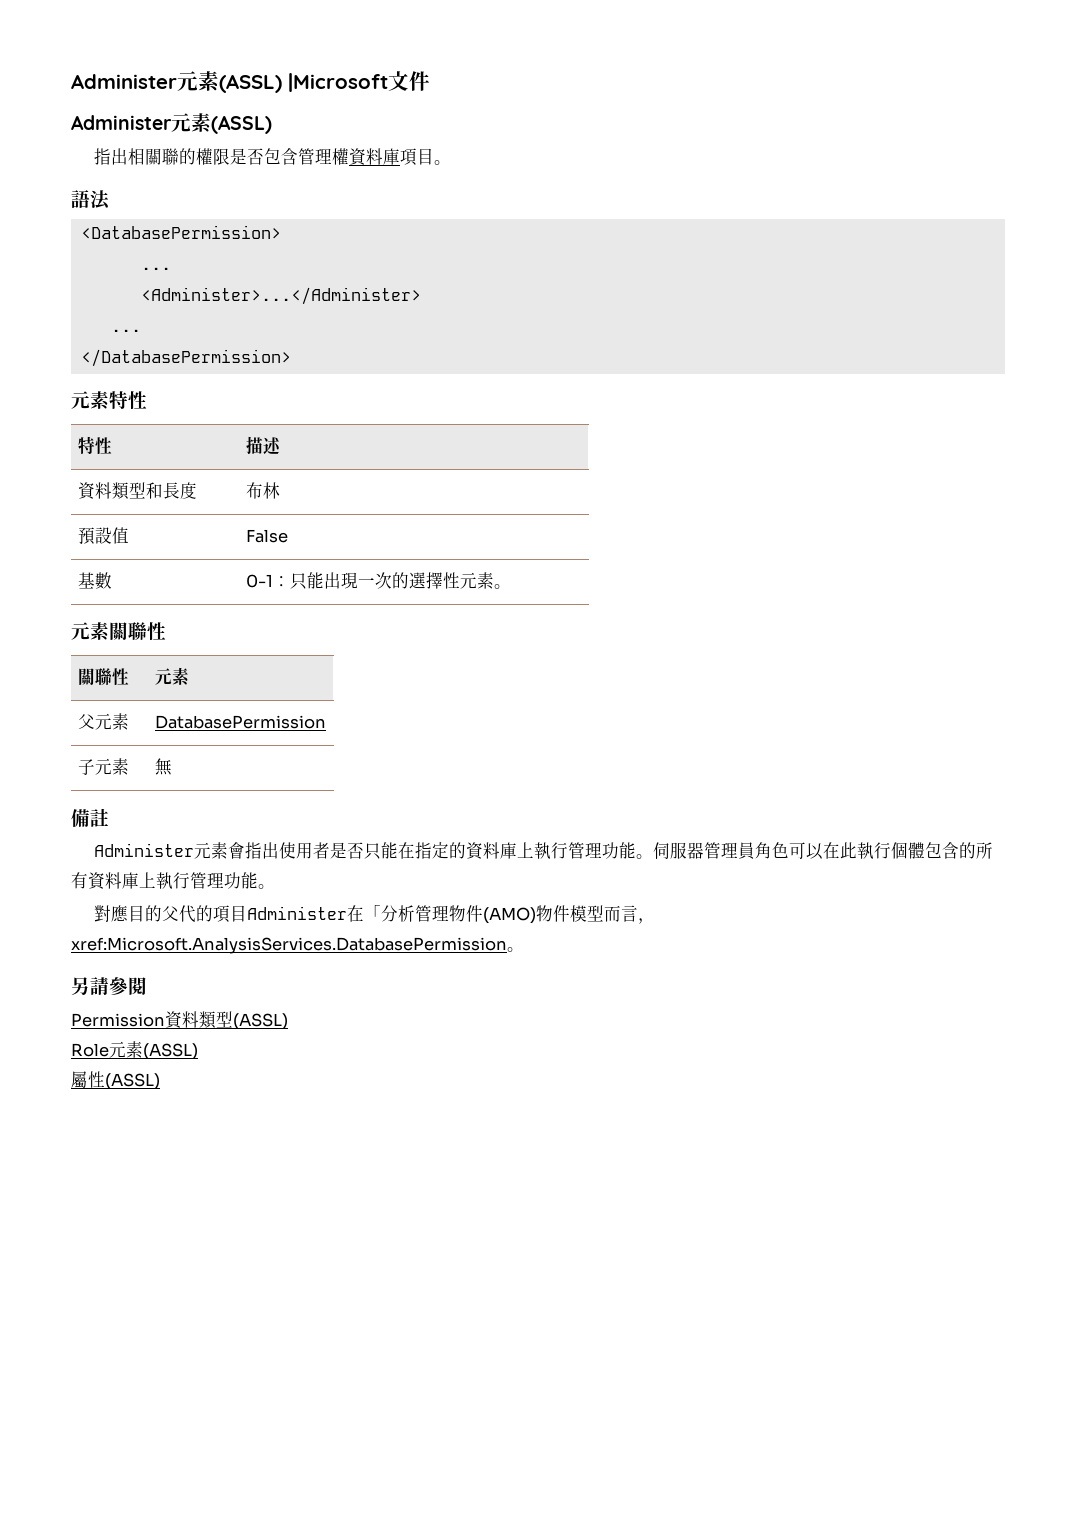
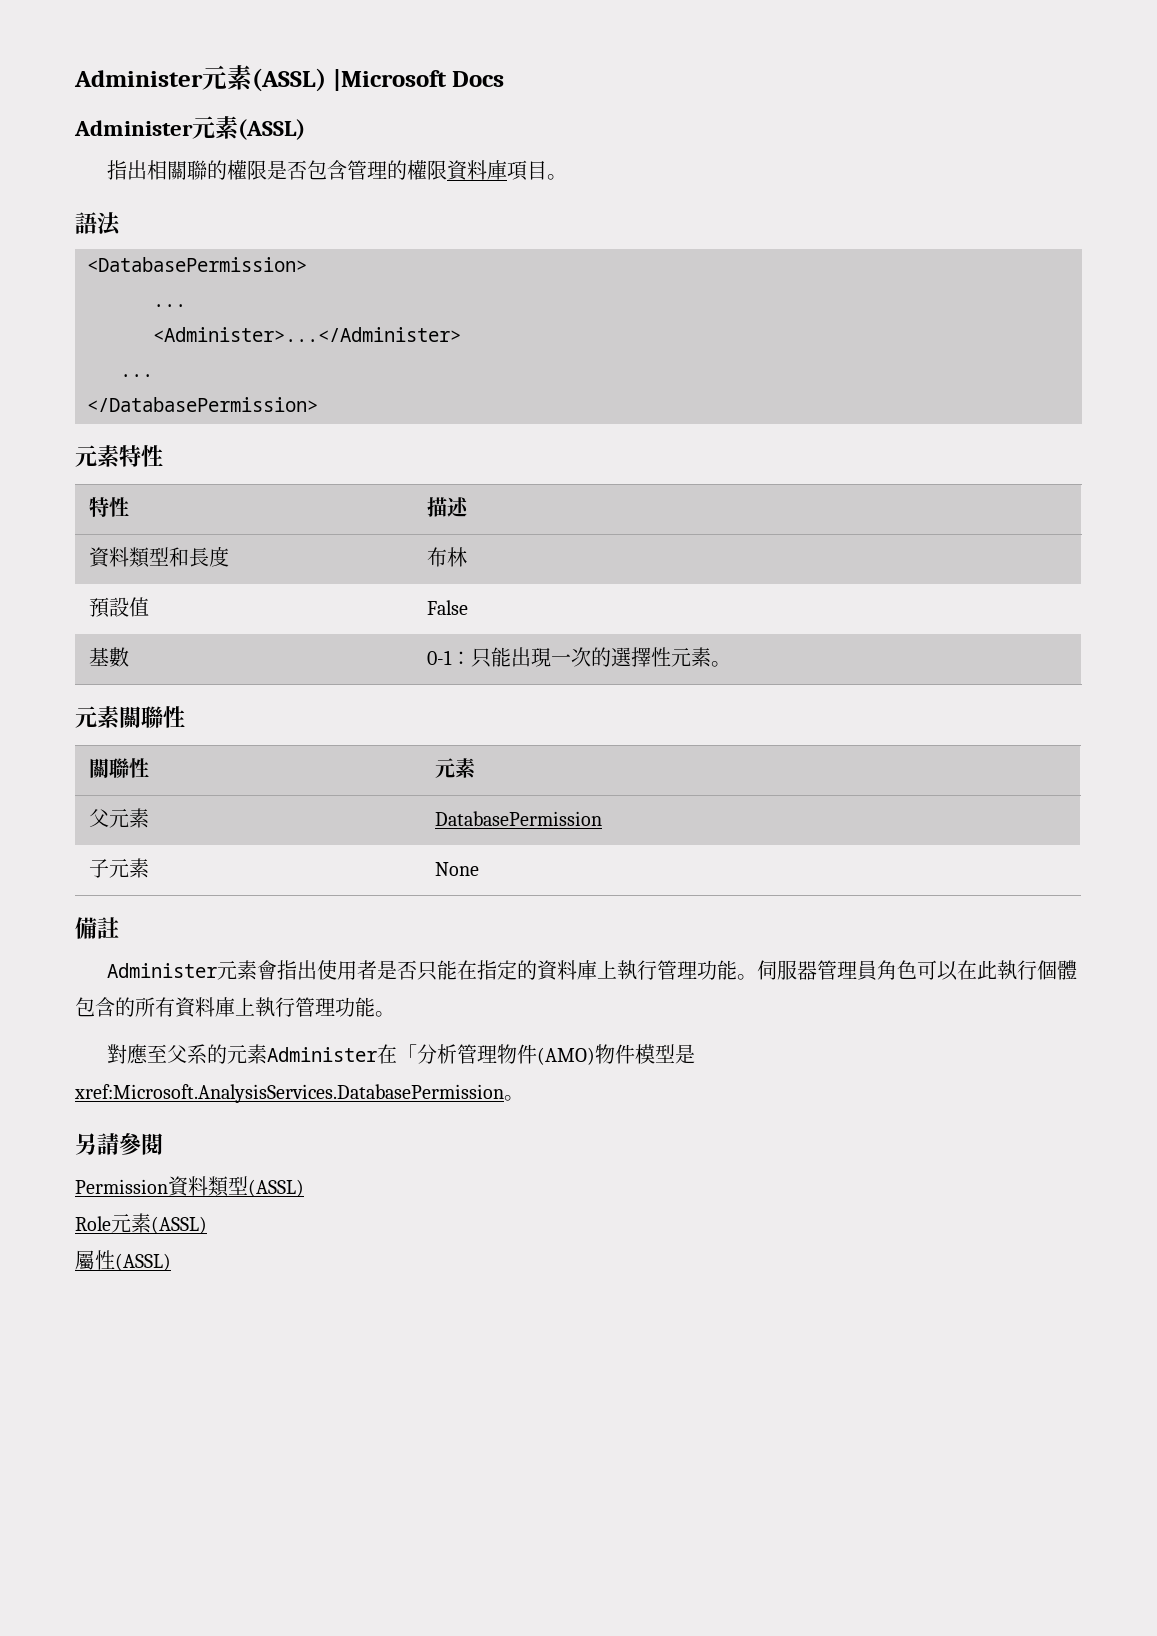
[388,71,430,91] 文件 -> [452,71,505,87] Docs
[331,148,349,165] 權 -> [387,160,448,180] 的權限
[154,758,172,776] | 無 -> [435,862,480,876] | None
[127,905,247,923] 目的父代的項目 -> [147,1044,268,1064] 至父系的元素
[603,905,655,924] 而言， -> [675,1044,696,1064] 是

